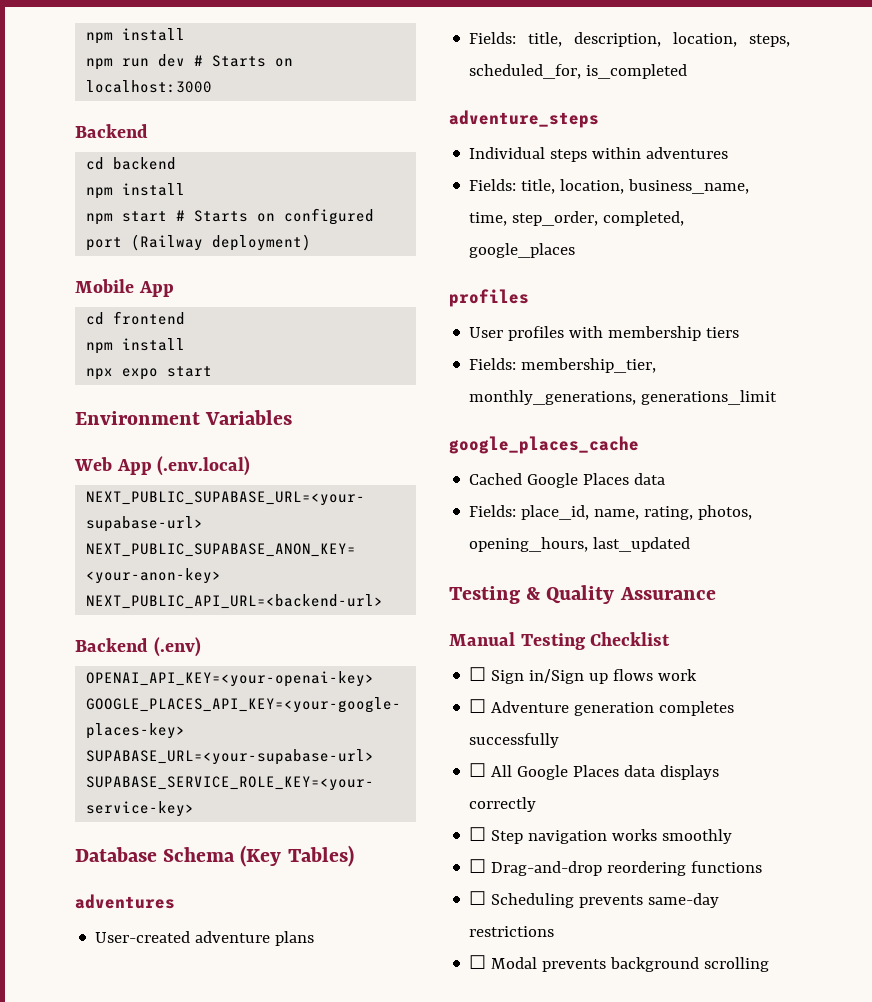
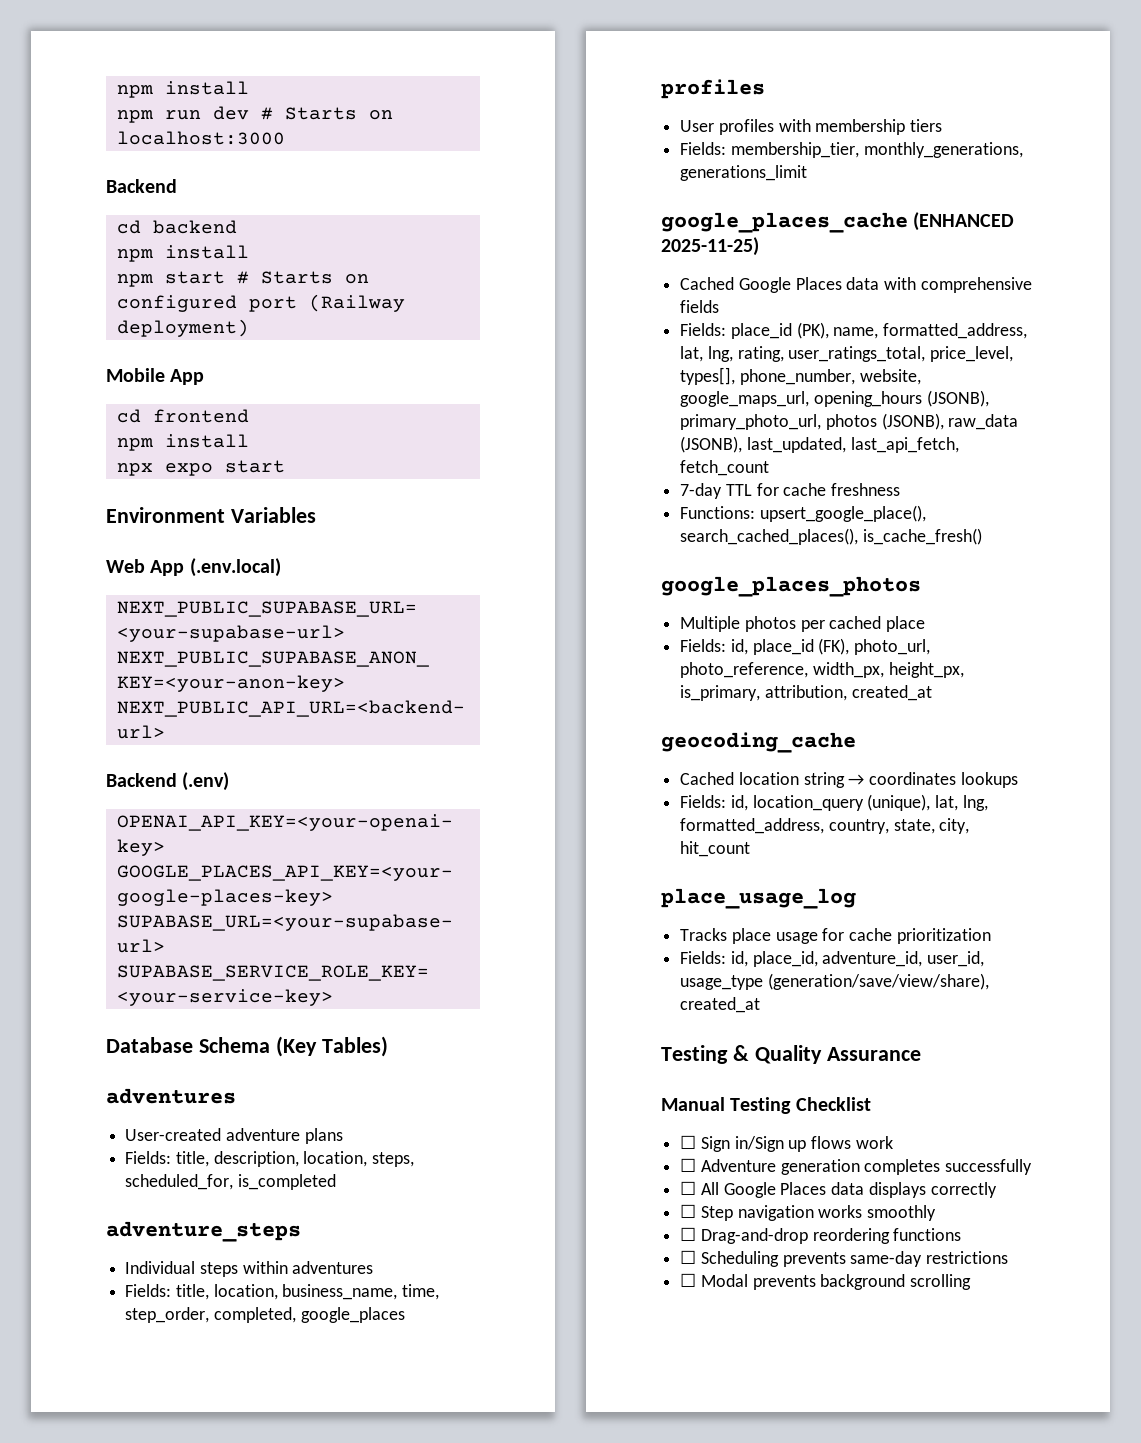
(639, 445) none -> [913,212,1015,231] [661,237,759,256] (ENHANCED 2025-11-25)
[469,505,753,520] [469,537,691,552] // Fields: place_id, name, rating, photos, opening_hours, last_updated -> [884,277,1032,293] [680,300,720,313] [680,322,1028,339] [680,346,1014,362] [680,367,921,385] [680,390,989,407] [680,413,1019,430] [680,436,959,453] [680,460,770,476] [680,483,901,499] [680,505,926,522] [680,528,982,545] [661,576,921,597] [680,616,926,632] [680,638,931,655] [680,662,964,678] [680,685,932,701] [661,732,856,753] [680,772,1018,788] [680,794,988,811] [680,818,970,834] [680,841,751,857] [661,888,856,909] [680,928,991,944] [680,951,985,967] [680,973,989,990] [680,997,761,1013] with comprehensive fields // Fields: place_id (PK), name, formatted_address, lat, lng, rating, user_ratings_total, price_level, types[], phone_number, website, google_maps_url, opening_hours (JSONB), primary_photo_url, photos (JSONB), raw_data (JSONB), last_updated, last_api_fetch, fetch_count // 7-day TTL for cache freshness // Functions: upsert_google_place(), search_cached_places(), is_cache_fresh() // google_places_photos // Multiple photos per cached place // Fields: id, place_id (FK), photo_url, photo_reference, width_px, height_px, is_primary, attribution, created_at // geocoding_cache // Cached location string → coordinates lookups // Fields: id, location_query (unique), lat, lng, formatted_address, country, state, city, hit_count // place_usage_log // Tracks place usage for cache prioritization // Fields: id, place_id, adventure_id, user_id, usage_type (generation/save/view/share), created_at

